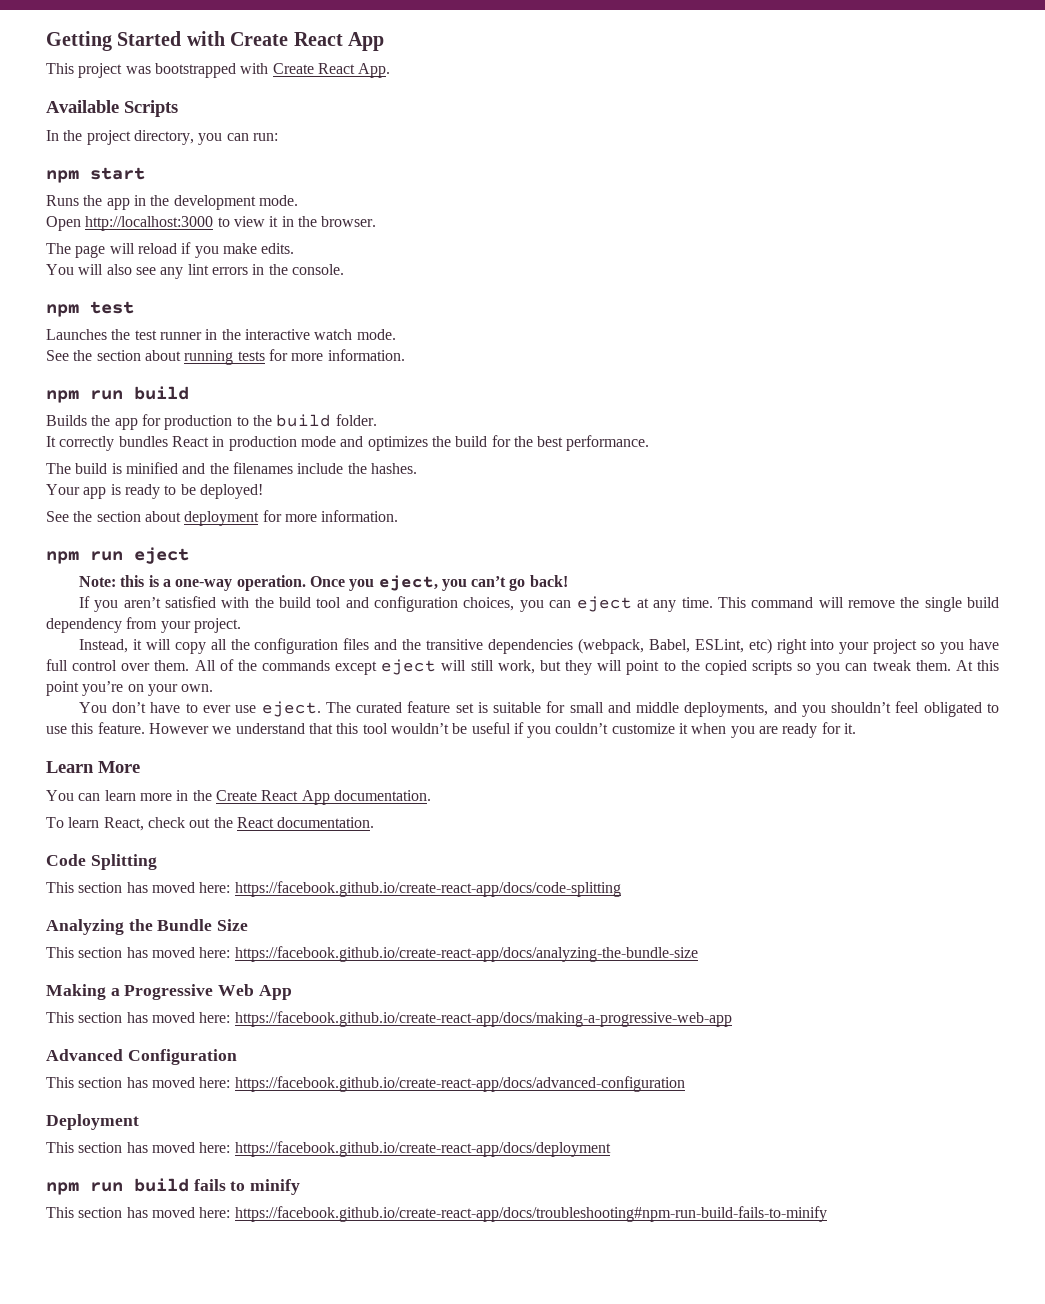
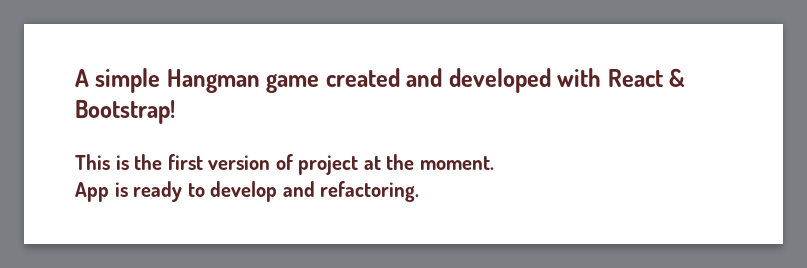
[46,31,384,51] [46,63,391,78] [46,100,178,117] [46,130,278,145] [46,167,145,183] [46,195,298,210] [46,216,377,231] [46,242,295,258] [46,264,344,279] [46,301,134,317] [46,329,396,340] [46,349,405,365] [46,386,189,403] [46,414,377,430] [46,435,650,451] [46,462,417,474] [46,484,263,499] [46,510,399,526] [46,547,189,564] [78,575,568,591] [78,596,1000,612] [46,617,241,633] [78,638,999,654] [46,659,1000,675] [46,681,214,696] [78,701,1000,717] [46,722,857,738] [46,761,140,773] [46,790,431,805] [46,817,375,831] [46,854,157,870] [46,881,621,897] [46,919,249,935] [46,946,698,962] [46,984,292,1000] [46,1011,732,1027] [46,1049,237,1065] [46,1076,685,1092] [46,1114,139,1130] [46,1141,611,1157] [46,1178,301,1195] [46,1206,827,1222] Getting Started with Create React App // This project was bootstrapped with Create React App. // Available Scripts // In the project directory, you can run: // npm start // Runs the app in the development mode. // Open http://localhost:3000 to view it in the browser. // The page will reload if you make edits. // You will also see any lint errors in the console. // npm test // Launches the test runner in the interactive watch mode. // See the section about running tests for more information. // npm run build // Builds the app for production to the build folder. // It correctly bundles React in production mode and optimizes the build for the best performance. // The build is minified and the filenames include the hashes. // Your app is ready to be deployed! // See the section about deployment for more information. // npm run eject // Note: this is a one-way operation. Once you eject, you can’t go back! // If you aren’t satisfied with the build tool and configuration choices, you can eject at any time. This command will remove the single build dependency from your project. // Instead, it will copy all the configuration files and the transitive dependencies (webpack, Babel, ESLint, etc) right into your project so you have full control over them. All of the commands except eject will still work, but they will point to the copied scripts so you can tweak them. At this point you’re on your own. // You don’t have to ever use eject. The curated feature set is suitable for small and middle deployments, and you shouldn’t feel obligated to use this feature. However we understand that this tool wouldn’t be useful if you couldn’t customize it when you are ready for it. // Learn More // You can learn more in the Create React App documentation. // To learn React, check out the React documentation. // Code Splitting // This section has moved here: https://facebook.github.io/create-react-app/docs/code-splitting // Analyzing the Bundle Size // This section has moved here: https://facebook.github.io/create-react-app/docs/analyzing-the-bundle-size // Making a Progressive Web App // This section has moved here: https://facebook.github.io/create-react-app/docs/making-a-progressive-web-app // Advanced Configuration // This section has moved here: https://facebook.github.io/create-react-app/docs/advanced-configuration // Deployment // This section has moved here: https://facebook.github.io/create-react-app/docs/deployment // npm run build fails to minify // This section has moved here: https://facebook.github.io/create-react-app/docs/troubleshooting#npm-run-build-fails-to-minify -> [75,68,686,93] [75,100,175,124] [75,154,494,175] [75,181,420,202] A simple Hangman game created and developed with React & Bootstrap! // This is the first version of project at the moment. // App is ready to develop and refactoring.

